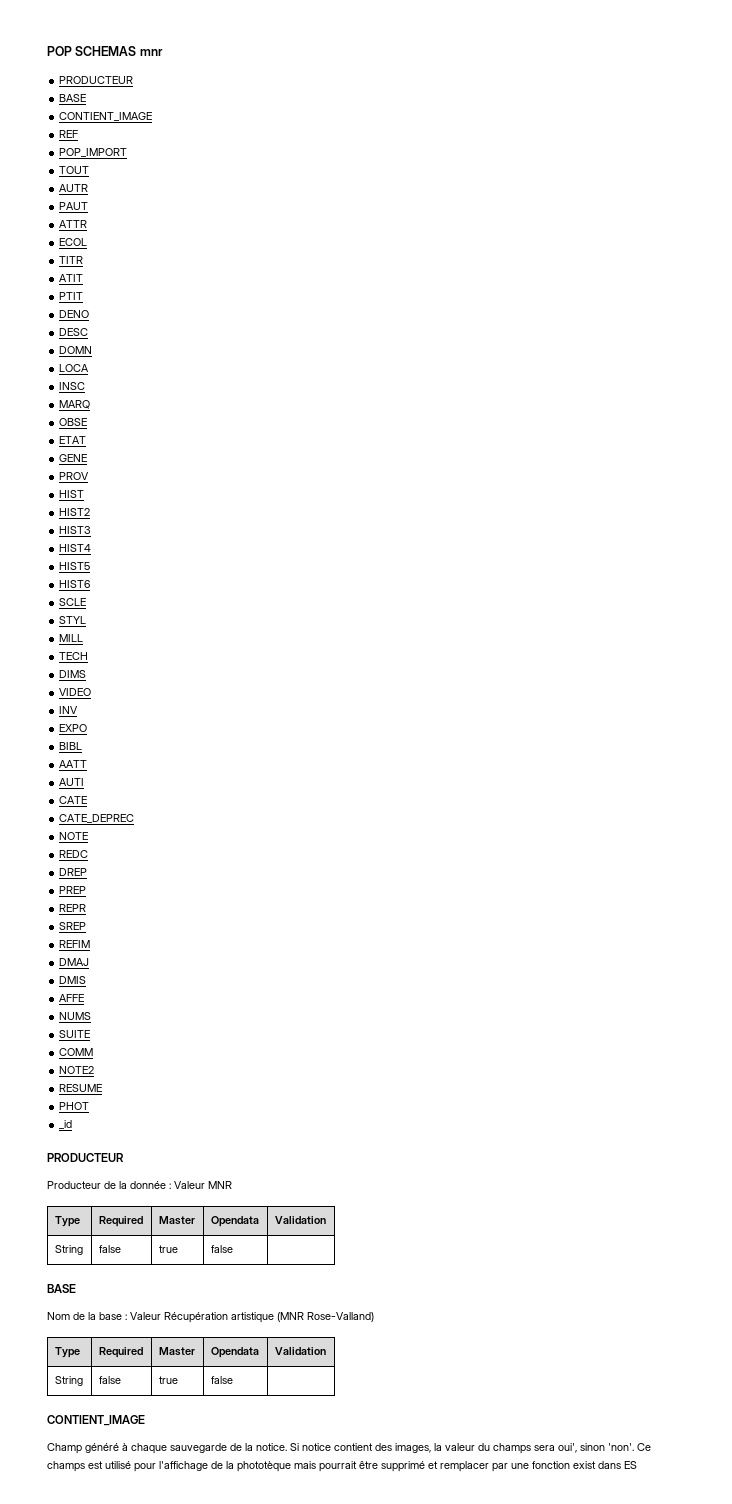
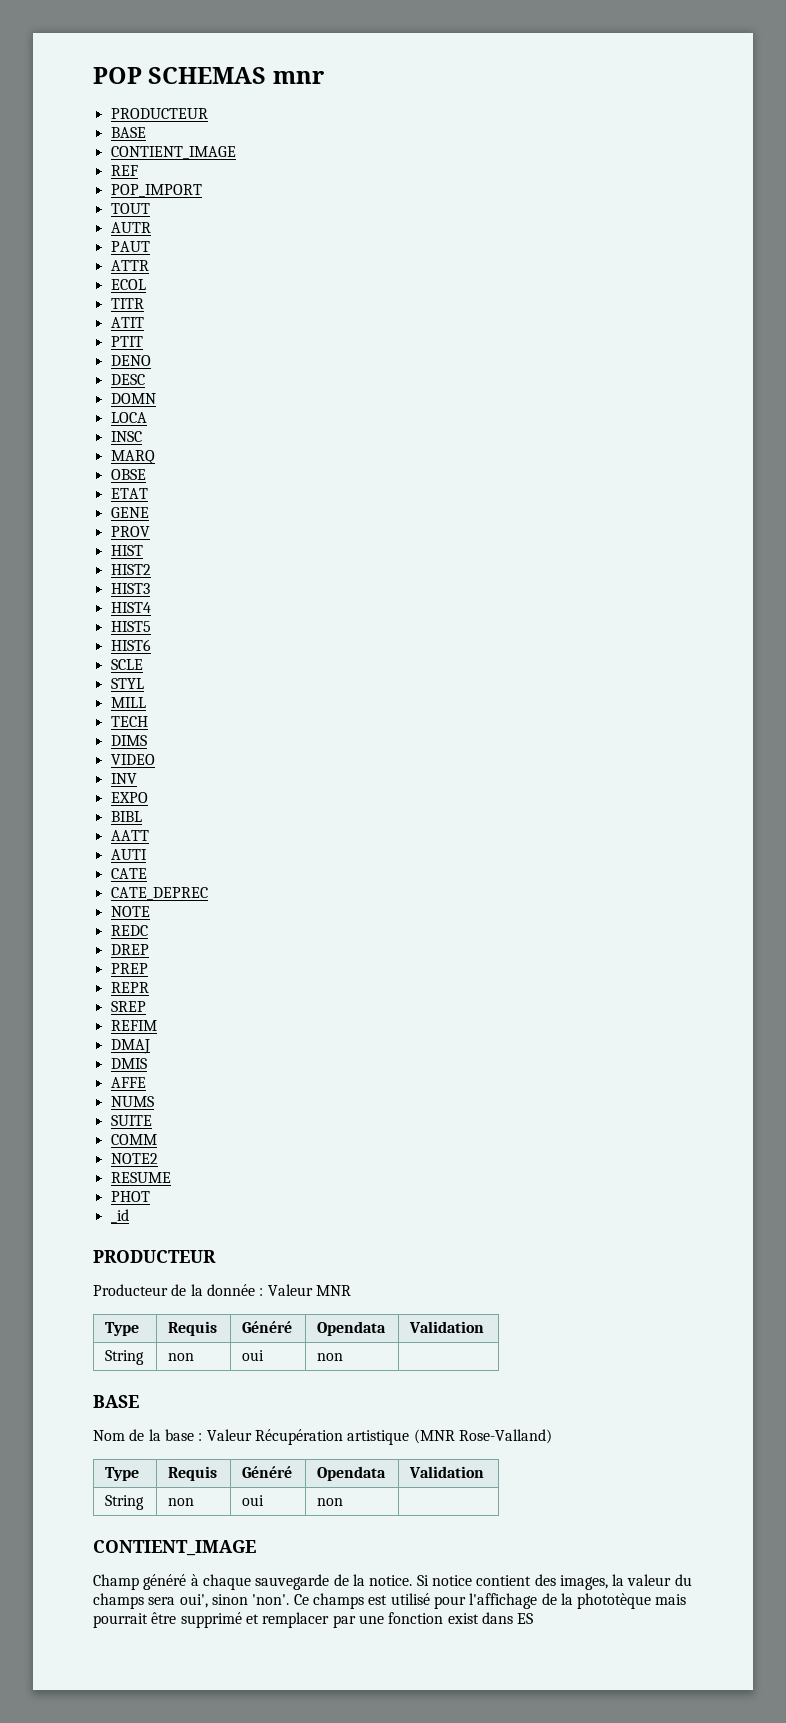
[98,1216,143,1227] [158,1216,195,1225] [210,1216,259,1227] [274,1216,326,1224] [54,1245,83,1255] [98,1245,121,1253] [158,1245,178,1253] [210,1245,233,1253] Required | Master | Opendata | Validation // String | false | true | false -> [168,1321,218,1336] [242,1321,293,1333] [317,1321,387,1336] [409,1321,485,1333] [105,1350,145,1365] [168,1353,195,1361] [242,1350,265,1361] [317,1353,344,1361] Requis | Généré | Opendata | Validation // String | non | oui | non
[98,1347,143,1358] [158,1347,195,1356] [210,1347,259,1358] [274,1347,326,1355] [54,1376,83,1386] [98,1376,121,1384] [158,1376,178,1384] [210,1376,233,1384] Required | Master | Opendata | Validation // String | false | true | false -> [168,1466,218,1481] [242,1466,293,1478] [317,1466,387,1481] [409,1466,485,1478] [105,1495,145,1510] [168,1498,195,1506] [242,1495,265,1506] [317,1498,344,1506] Requis | Généré | Opendata | Validation // String | non | oui | non

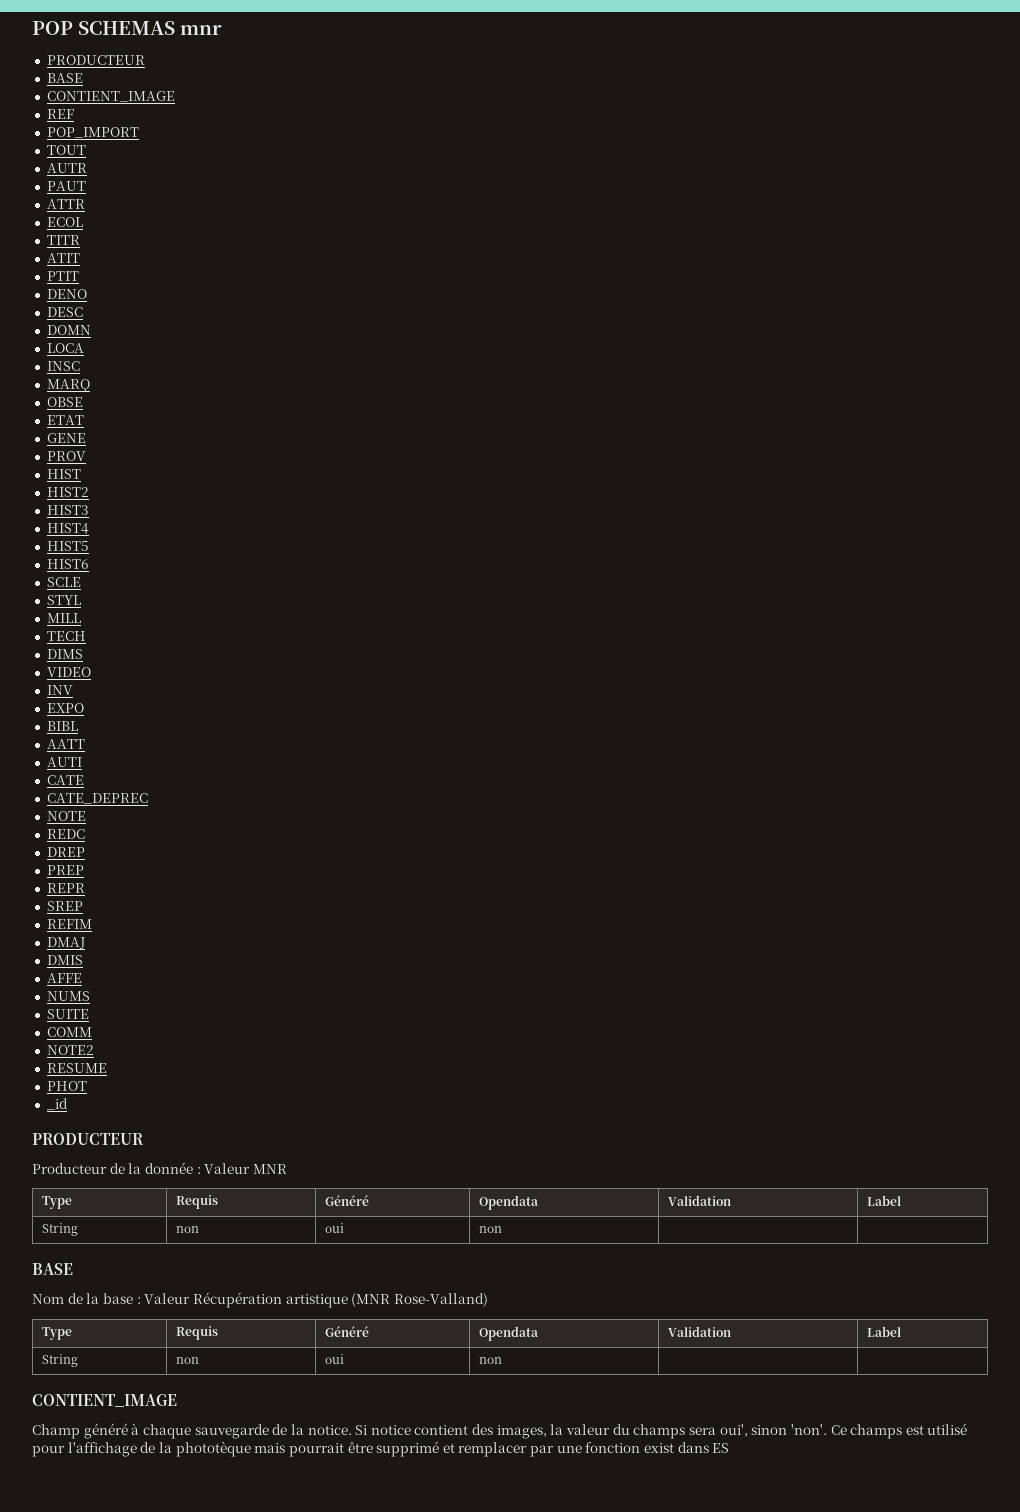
[105,1350,145,1365] [168,1353,195,1361] [242,1350,265,1361] [317,1353,344,1361] // String | non | oui | non | -> [866,1195,901,1206] [41,1223,78,1236] [175,1226,199,1233] [324,1223,344,1233] [478,1226,502,1233] | Label // String | non | oui | non | |
[105,1495,145,1510] [168,1498,195,1506] [242,1495,265,1506] [317,1498,344,1506] // String | non | oui | non | -> [866,1326,901,1337] [41,1354,78,1367] [175,1357,199,1364] [324,1354,344,1364] [478,1357,502,1364] | Label // String | non | oui | non | |

